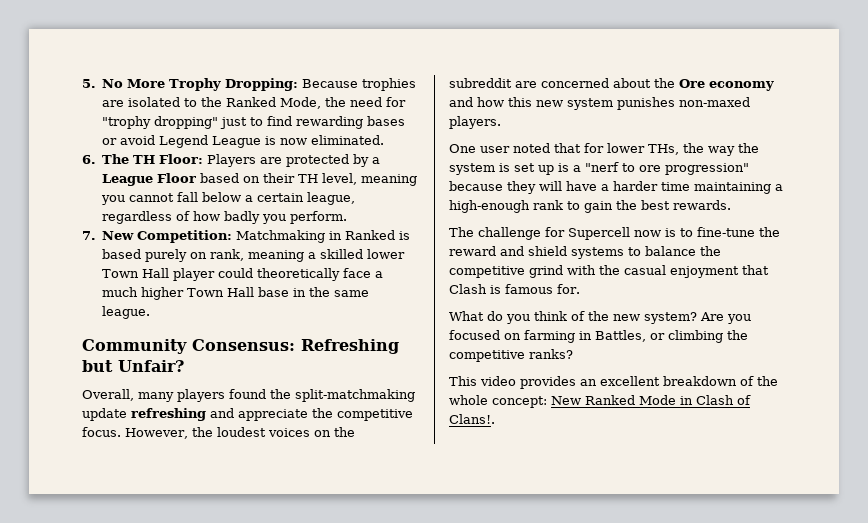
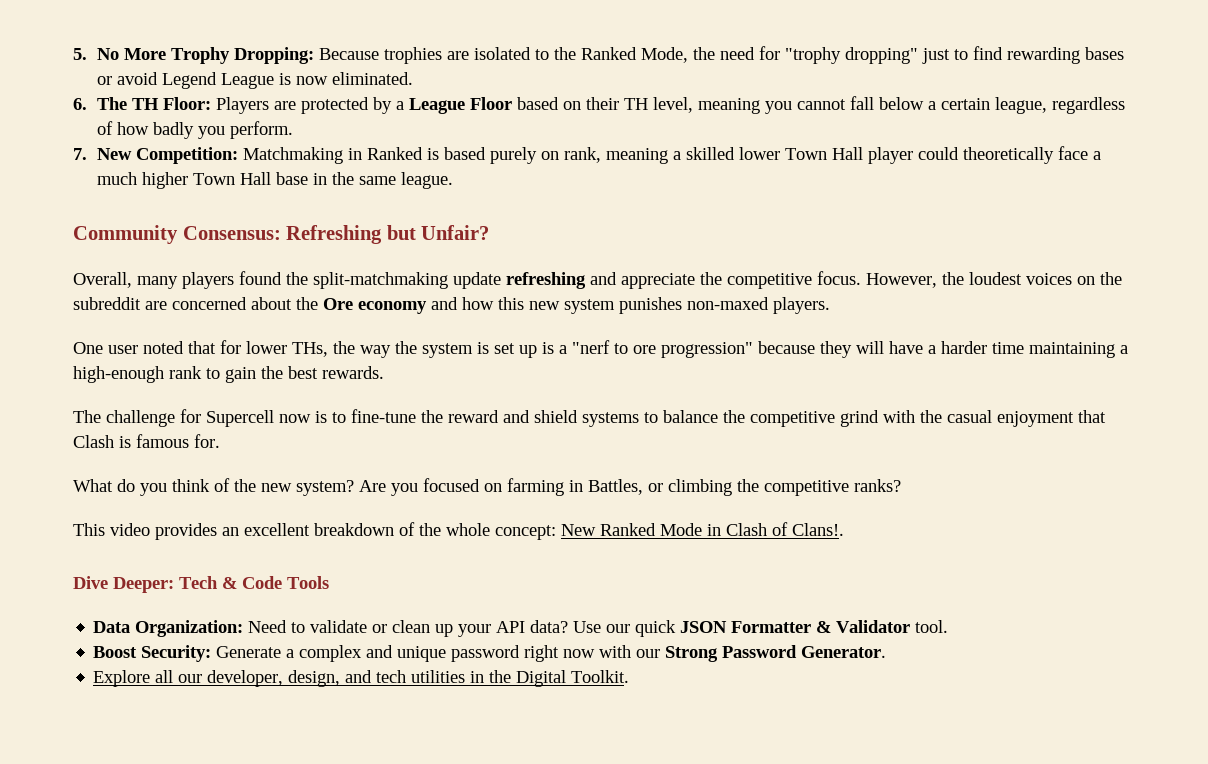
(495, 419) none -> [73,576,329,593] [93,620,949,637] [93,645,887,662] [93,670,630,687] // Dive Deeper: Tech & Code Tools // Data Organization: Need to validate or clean up your API data? Use our quick JSON Formatter & Validator tool. // Boost Security: Generate a complex and unique password right now with our Strong Password Generator. // Explore all our developer, design, and tech utilities in the Digital Toolkit.

